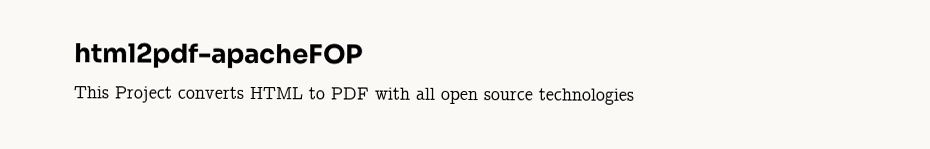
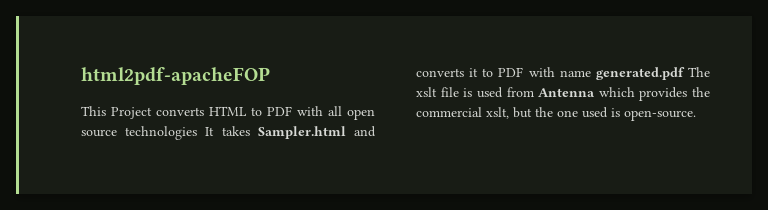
(634, 96) none -> [205,126,376,139] [416,67,710,80] [416,87,710,101] [416,107,696,121] It takes Sampler.html and converts it to PDF with name generated.pdf The xslt file is used from Antenna which provides the commercial xslt, but the one used is open-source.

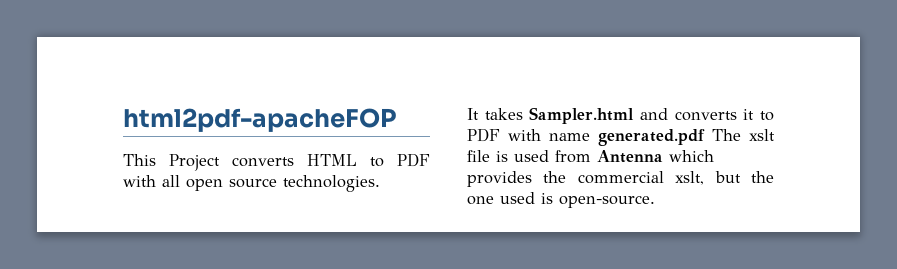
[125,126,198,140] technologies -> [283,175,380,192] technologies. //

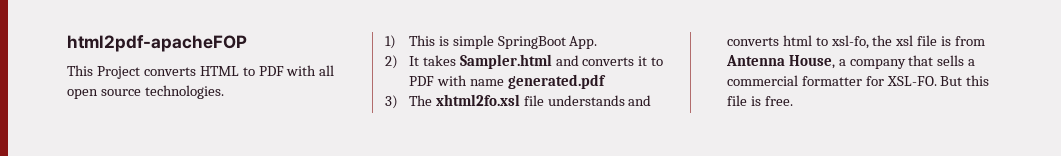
(380, 183) none -> [385,35,598,49] [385,55,398,69] 1) This is simple SpringBoot App. // 2)
[712,129,775,141] [467,150,549,162] The xslt file is used -> [385,94,652,109] [726,35,952,49] // 3) The xhtml2fo.xsl file understands and converts html to xsl-fo, the xsl file is
[669,150,714,162] [467,171,774,187] [467,192,655,208] which provides the commercial xslt, but the one used is open-source. -> [788,55,976,69] [726,75,990,86] [726,95,793,106] House, a company that sells a commercial formatter for XSL-FO. But this file is free.

